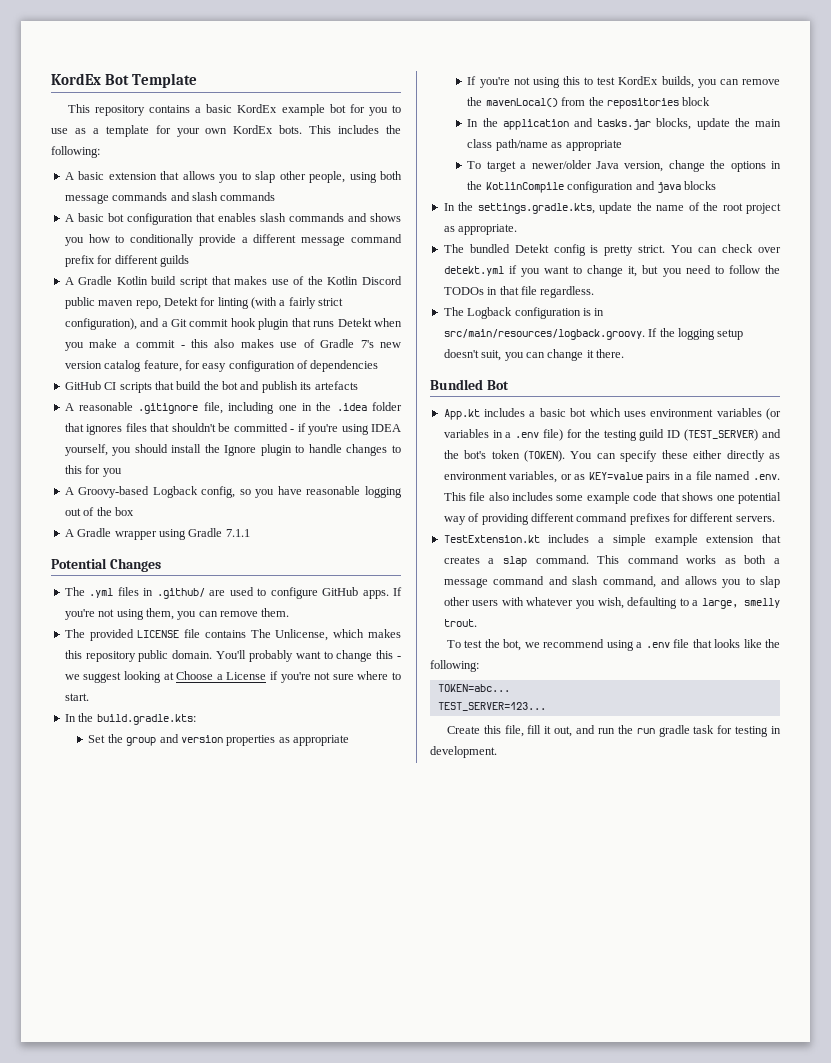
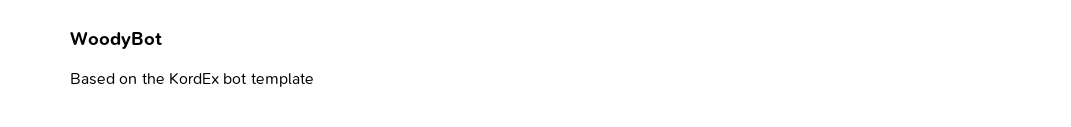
[51,73,198,88] [67,104,401,116] [51,125,402,137] [51,146,100,158] [64,171,402,183] [64,192,276,204] [64,213,401,225] [64,234,402,246] [64,255,189,267] [64,276,402,288] [64,297,344,309] [64,318,403,330] [64,339,401,351] [64,360,379,372] [64,381,358,393] [64,402,402,414] [64,423,402,435] [64,444,401,456] [64,465,122,477] [64,486,402,498] [64,507,134,516] [64,528,250,540] [51,558,161,572] [64,587,403,599] [64,608,290,620] [64,629,401,641] [64,650,401,662] [64,671,402,683] [64,693,89,701] [64,713,196,725] [88,734,350,746] [467,76,780,88] [467,97,711,109] [467,118,781,130] [467,139,622,151] [467,160,781,172] [467,181,717,193] [443,202,781,214] [443,224,518,235] [443,244,781,256] [443,265,780,277] [443,286,595,298] [443,307,605,319] [443,328,744,340] [443,349,624,361] [430,379,509,390] [443,408,781,420] [443,429,781,441] [443,450,780,462] [443,471,780,483] [443,492,781,504] [443,513,775,525] [443,534,781,546] [443,555,780,567] [443,576,780,588] [443,597,780,609] [443,619,477,627] [446,639,780,651] [430,660,479,672] [437,684,510,692] [437,702,546,711] [446,725,781,737] [430,746,497,758] KordEx Bot Template // This repository contains a basic KordEx example bot for you to use as a template for your own KordEx bots. This includes the following: // A basic extension that allows you to slap other people, using both message commands and slash commands // A basic bot configuration that enables slash commands and shows you how to conditionally provide a different message command prefix for different guilds // A Gradle Kotlin build script that makes use of the Kotlin Discord public maven repo, Detekt for linting (with a fairly strict configuration), and a Git commit hook plugin that runs Detekt when you make a commit - this also makes use of Gradle 7's new version catalog feature, for easy configuration of dependencies // GitHub CI scripts that build the bot and publish its artefacts // A reasonable .gitignore file, including one in the .idea folder that ignores files that shouldn't be committed - if you're using IDEA yourself, you should install the Ignore plugin to handle changes to this for you // A Groovy-based Logback config, so you have reasonable logging out of the box // A Gradle wrapper using Gradle 7.1.1 // Potential Changes // The .yml files in .github/ are used to configure GitHub apps. If you're not using them, you can remove them. // The provided LICENSE file contains The Unlicense, which makes this repository public domain. You'll probably want to change this - we suggest looking at Choose a License if you're not sure where to start. // In the build.gradle.kts: // Set the group and version properties as appropriate // If you're not using this to test KordEx builds, you can remove the mavenLocal() from the repositories block // In the application and tasks.jar blocks, update the main class path/name as appropriate // To target a newer/older Java version, change the options in the KotlinCompile configuration and java blocks // In the settings.gradle.kts, update the name of the root project as appropriate. // The bundled Detekt config is pretty strict. You can check over detekt.yml if you want to change it, but you need to follow the TODOs in that file regardless. // The Logback configuration is in src/main/resources/logback.groovy. If the logging setup doesn't suit, you can change it there. // Bundled Bot // App.kt includes a basic bot which uses environment variables (or variables in a .env file) for the testing guild ID (TEST_SERVER) and the bot's token (TOKEN). You can specify these either directly as environment variables, or as KEY=value pairs in a file named .env. This file also includes some example code that shows one potential way of providing different command prefixes for different servers. // TestExtension.kt includes a simple example extension that creates a slap command. This command works as both a message command and slash command, and allows you to slap other users with whatever you wish, defaulting to a large, smelly trout. // To test the bot, we recommend using a .env file that looks like the following: // TOKEN=abc... // TEST_SERVER=123... // Create this file, fill it out, and run the run gradle task for testing in development. -> [70,31,162,49] [70,72,314,87] WoodyBot // Based on the KordEx bot template

